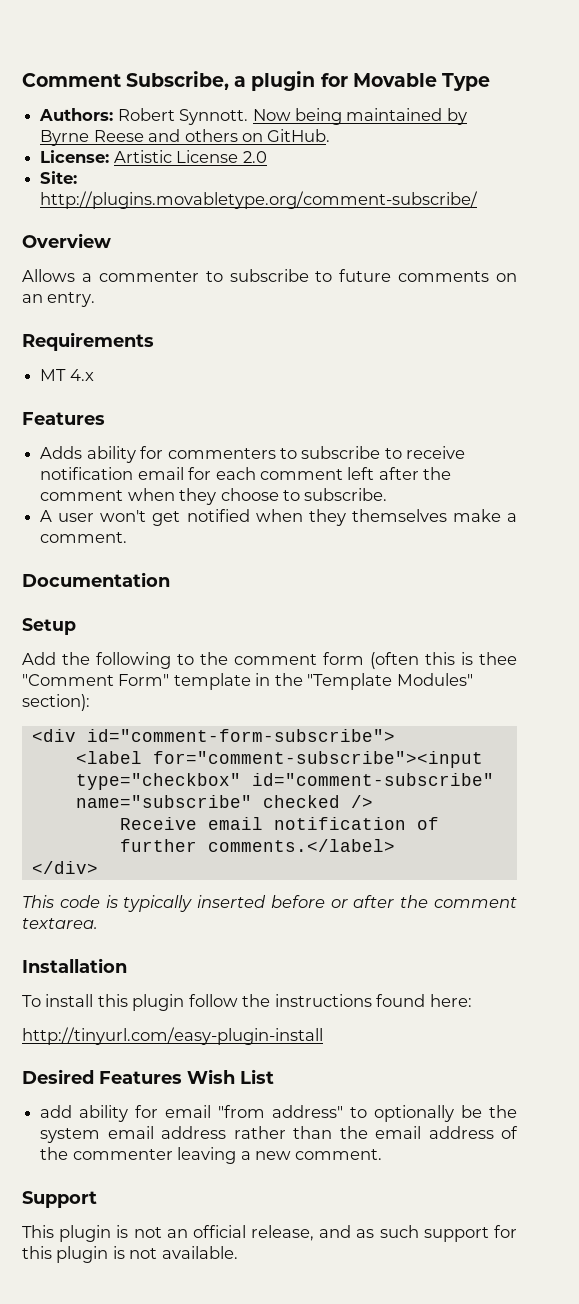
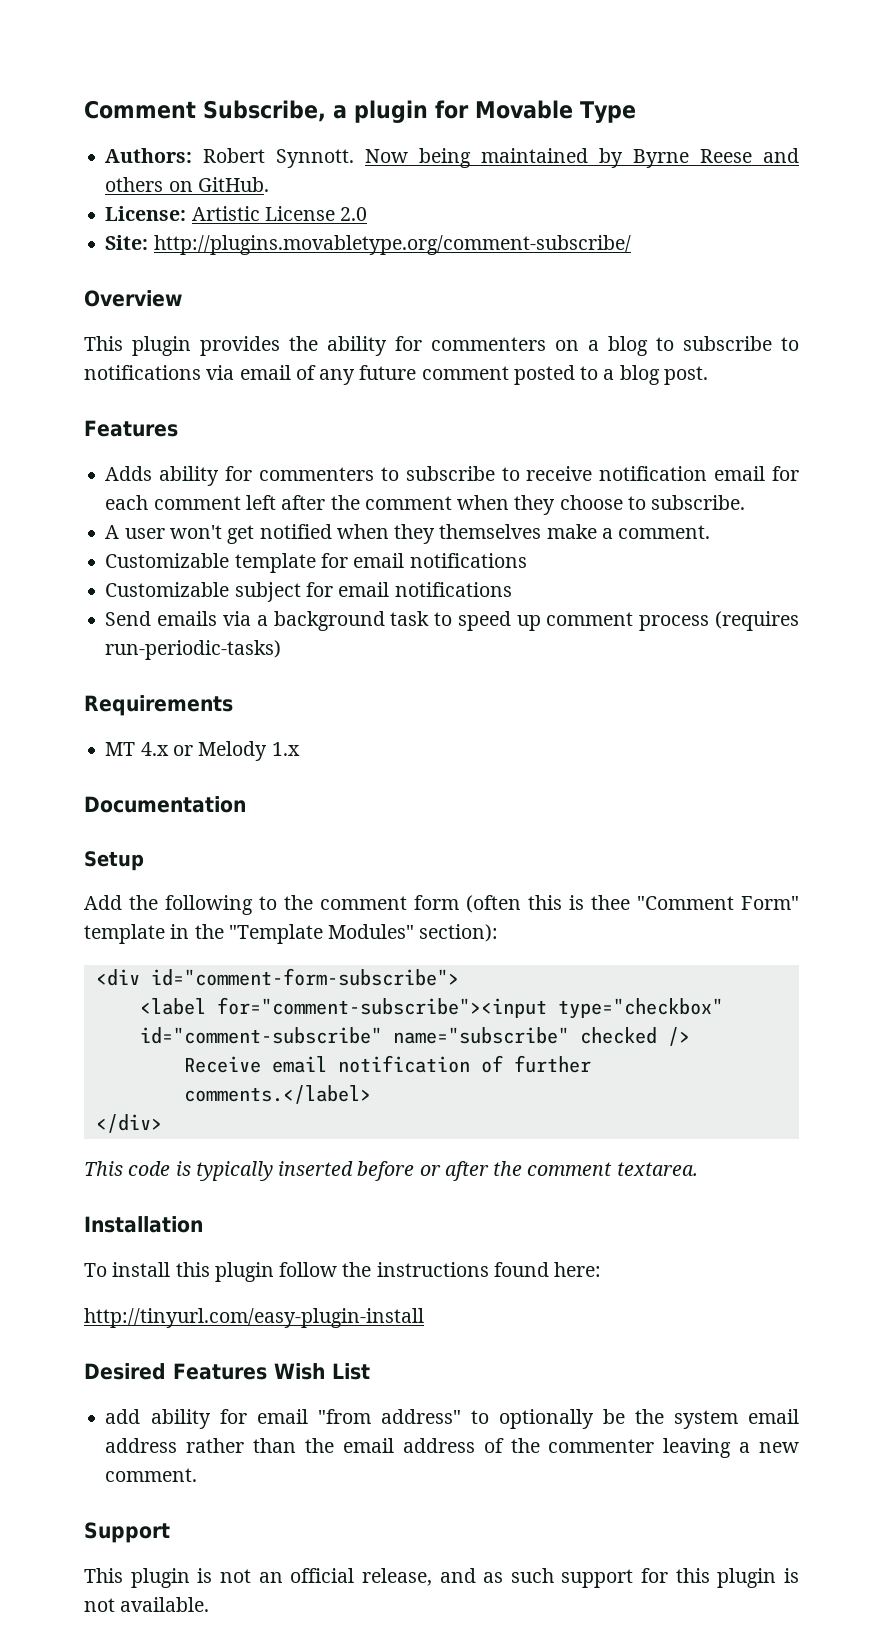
[22,269,517,282] [22,292,96,307] [22,332,154,351] [40,369,94,381] Allows a commenter to subscribe to future comments on an entry. // Requirements // MT 4.x -> [84,336,799,356] [84,365,708,385] This plugin provides the ability for commenters on a blog to subscribe to notifications via email of any future comment posted to a blog post.
(128, 537) none -> [105,553,527,573] [105,582,512,602] [105,611,799,631] [105,640,282,660] [84,695,233,716] [105,741,300,761] // Customizable template for email notifications // Customizable subject for email notifications // Send emails via a background task to speed up comment process (requires run-periodic-tasks) // Requirements // MT 4.x or Melody 1.x

